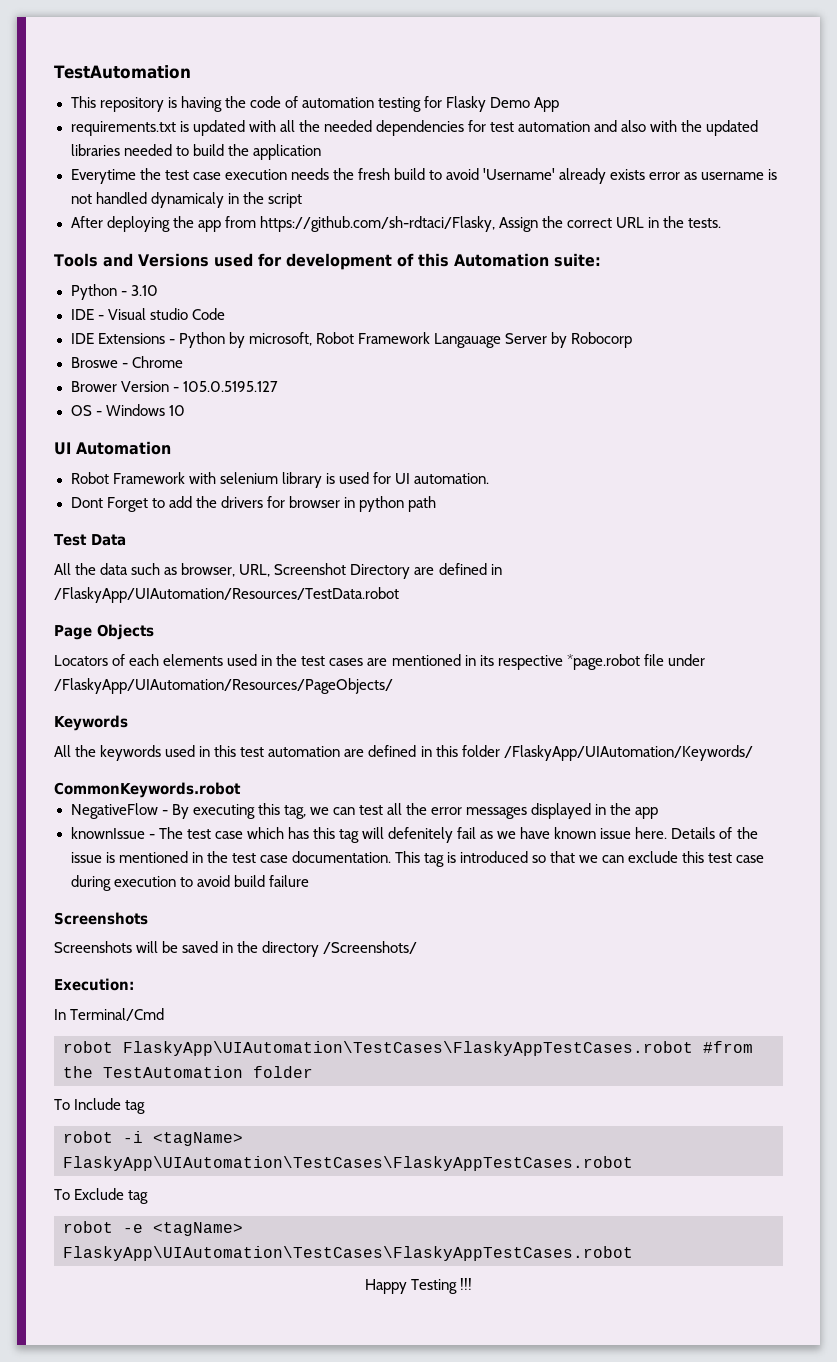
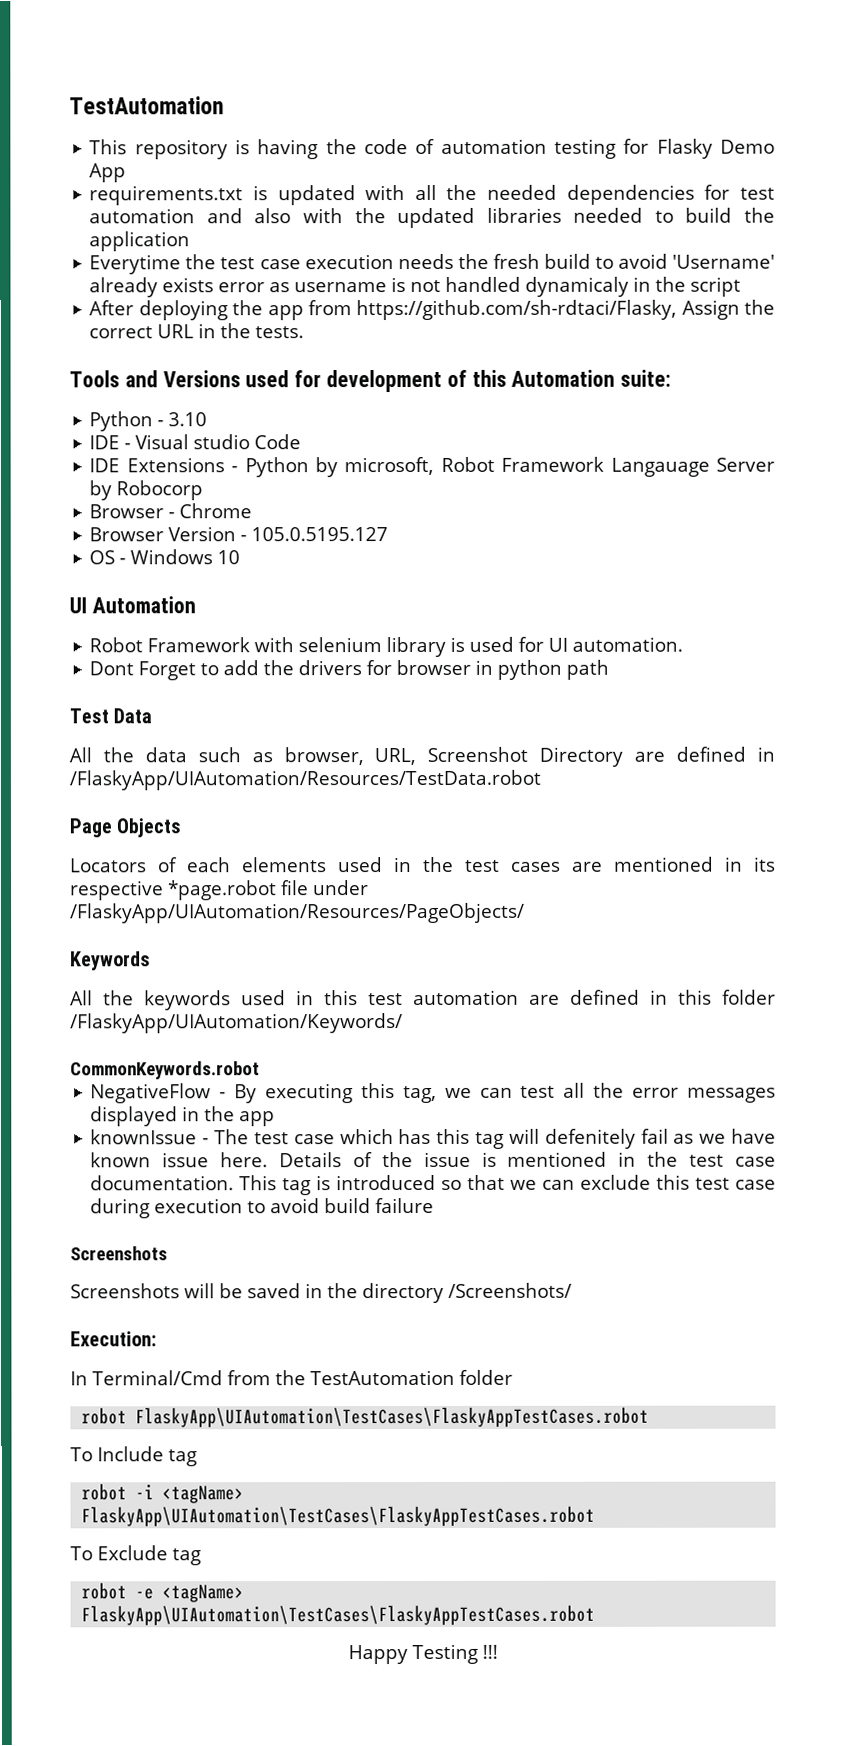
[70,357,118,368] Broswe -> [89,504,165,519] Browser
[70,381,117,392] Brower -> [89,527,165,542] Browser
[63,1041,753,1056] [63,1066,313,1078] // robot FlaskyApp\UIAutomation\TestCases\FlaskyAppTestCases.robot #from the TestAutomation folder -> [226,1369,513,1386] [81,1406,650,1428] from the TestAutomation folder // robot FlaskyApp\UIAutomation\TestCases\FlaskyAppTestCases.robot

